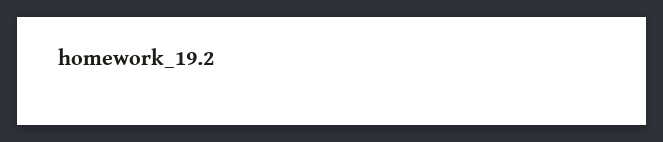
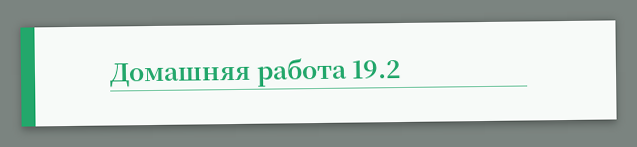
[58,48,214,68] homework_19.2 -> [109,56,403,88] Домашняя работа 19.2

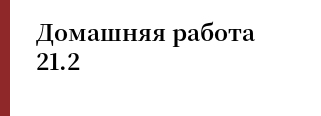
[351,59,403,79] 19.2 -> [36,53,80,70] 21.2

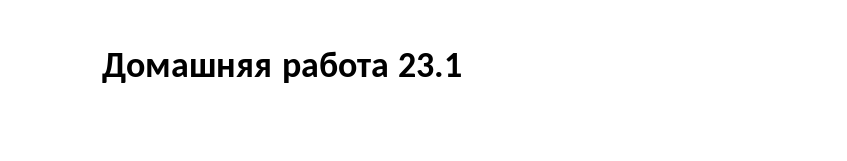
[36,53,80,70] 21.2 -> [398,53,463,77] 23.1

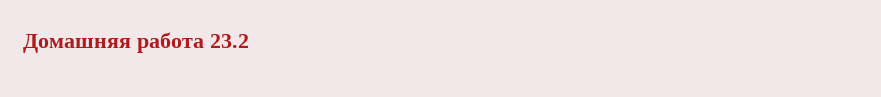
[398,53,463,77] 23.1 -> [210,34,249,48] 23.2

